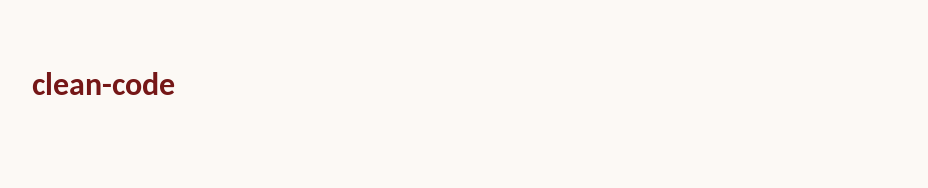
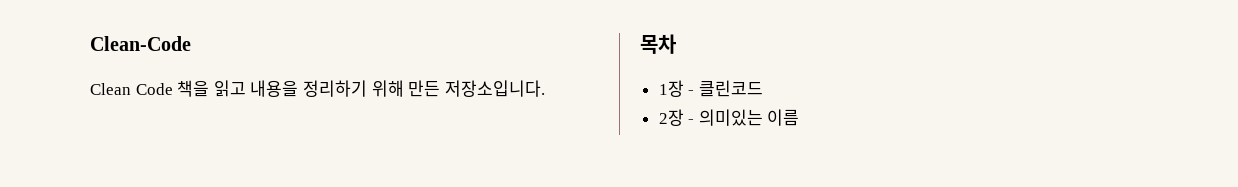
[32,72,175,95] clean-code -> [90,36,191,51] [90,80,545,97] [640,34,676,54] [658,80,763,97] [658,109,800,126] Clean-Code // Clean Code 책을 읽고 내용을 정리하기 위해 만든 저장소입니다. // 목차 // 1장 - 클린코드 // 2장 - 의미있는 이름

